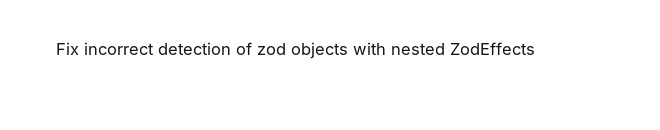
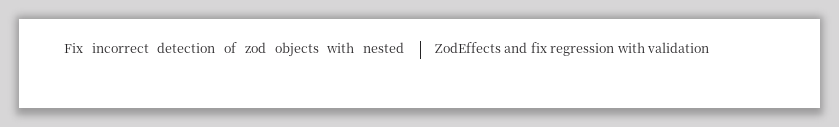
(535, 48) none -> [504,42,709,56] and fix regression with validation

